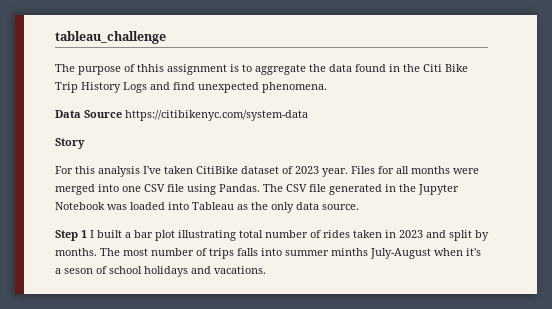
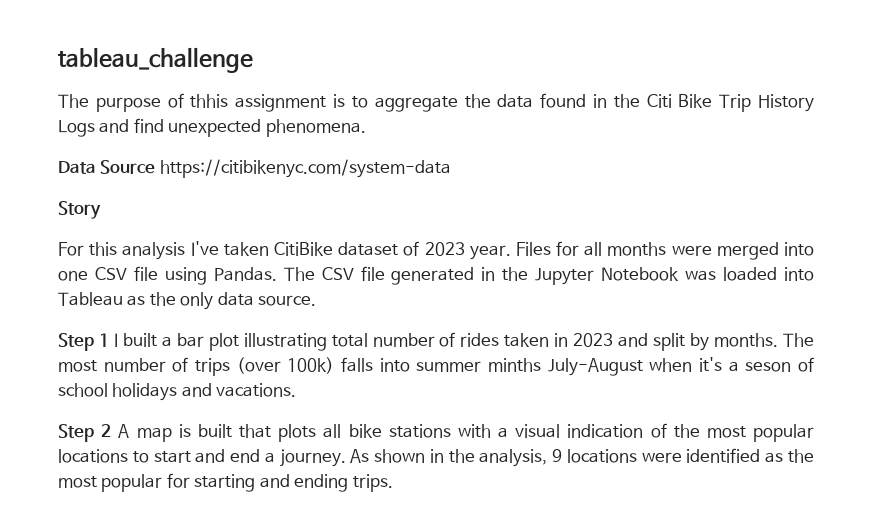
(234, 253) none -> [236,357,335,374] (over 100k)
(266, 270) none -> [58,423,814,442] [58,448,815,467] [58,473,393,492] // Step 2 A map is built that plots all bike stations with a visual indication of the most popular locations to start and end a journey. As shown in the analysis, 9 locations were identified as the most popular for starting and ending trips.

